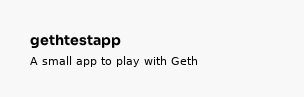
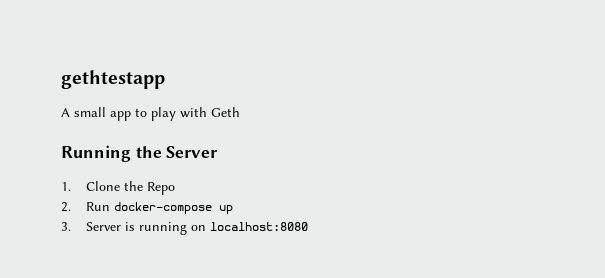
(198, 60) none -> [61,145,219,162] [61,181,176,195] [61,202,234,214] [61,222,309,235] // Running the Server // 1. Clone the Repo // 2. Run docker-compose up // 3. Server is running on localhost:8080

